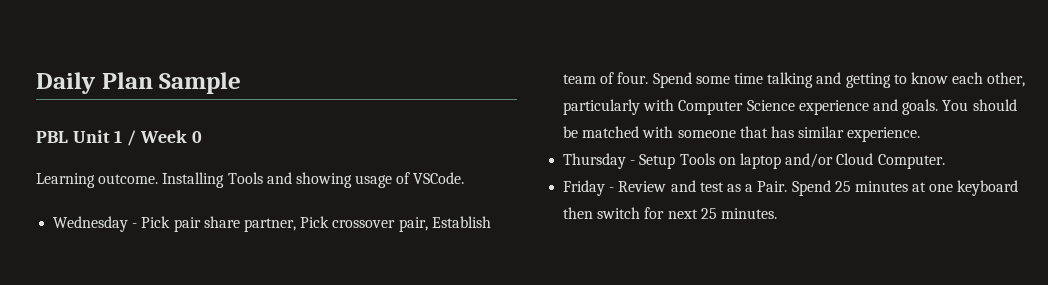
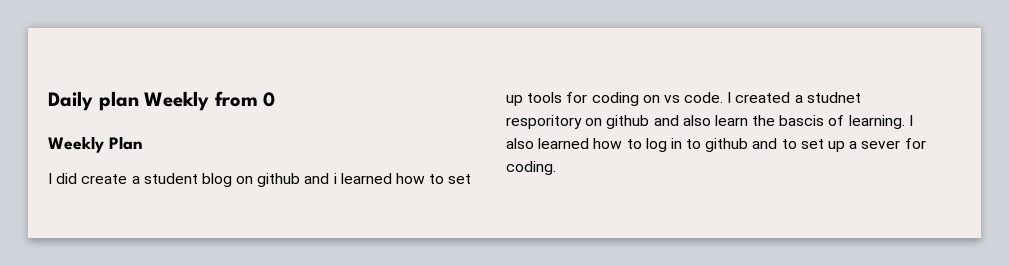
[101,72,242,94] [36,130,202,146] [36,172,465,188] [53,216,491,232] [563,72,1026,88] [563,99,1017,115] [563,126,921,142] [563,153,945,169] [563,180,1019,196] [563,207,777,219] Plan Sample // PBL Unit 1 / Week 0 // Learning outcome. Installing Tools and showing usage of VSCode. // Wednesday - Pick pair share partner, Pick crossover pair, Establish team of four. Spend some time talking and getting to know each other, particularly with Computer Science experience and goals. You should be matched with someone that has similar experience. // Thursday - Setup Tools on laptop and/or Cloud Computer. // Friday - Review and test as a Pair. Spend 25 minutes at one keyboard then switch for next 25 minutes. -> [98,91,276,111] [48,136,143,153] [48,173,472,187] [506,92,861,106] [506,115,913,129] [506,138,926,152] [506,161,556,175] plan Weekly from 0 // Weekly Plan // I did create a student blog on github and i learned how to set up tools for coding on vs code. I created a studnet resporitory on github and also learn the bascis of learning. I also learned how to log in to github and to set up a sever for coding.

